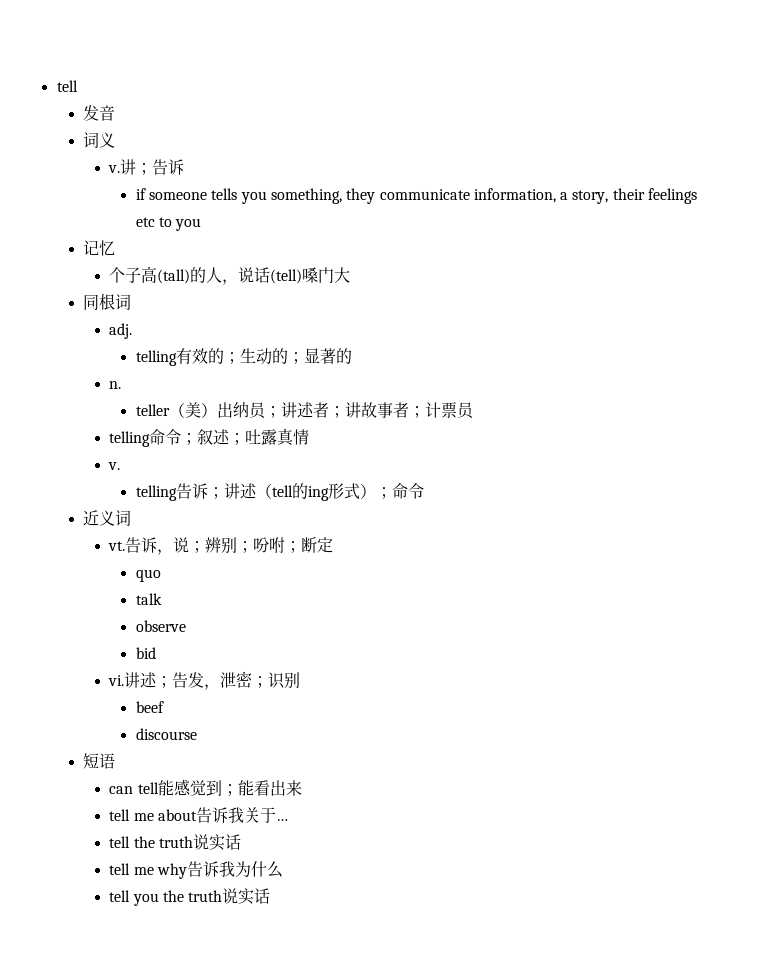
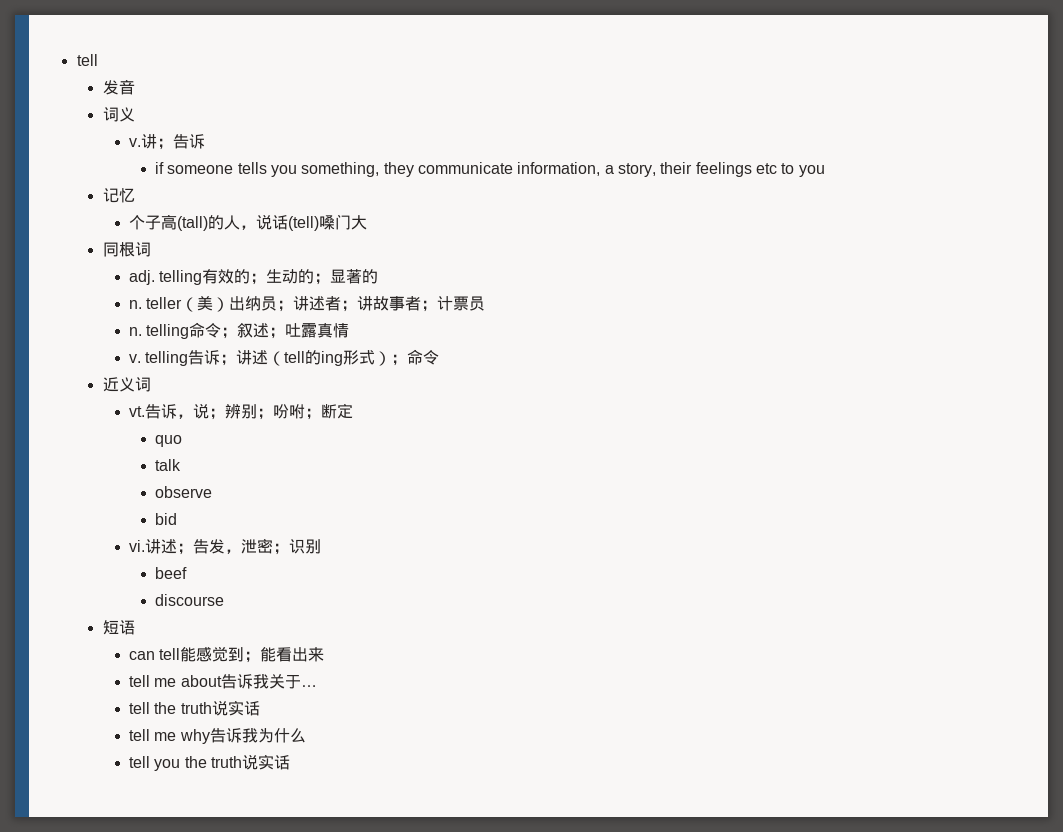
(133, 331) // -> (155, 277) none
(122, 385) // -> (142, 304) none
(474, 410) none -> [128,327,142,336] n.
(121, 466) // -> (141, 358) none

